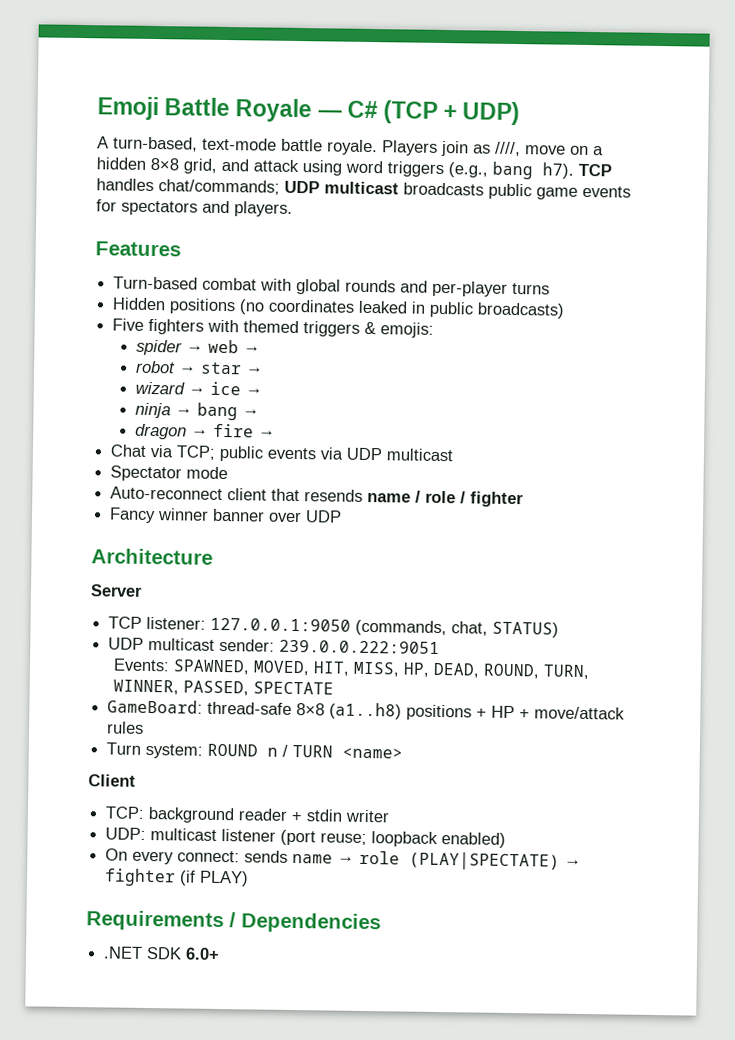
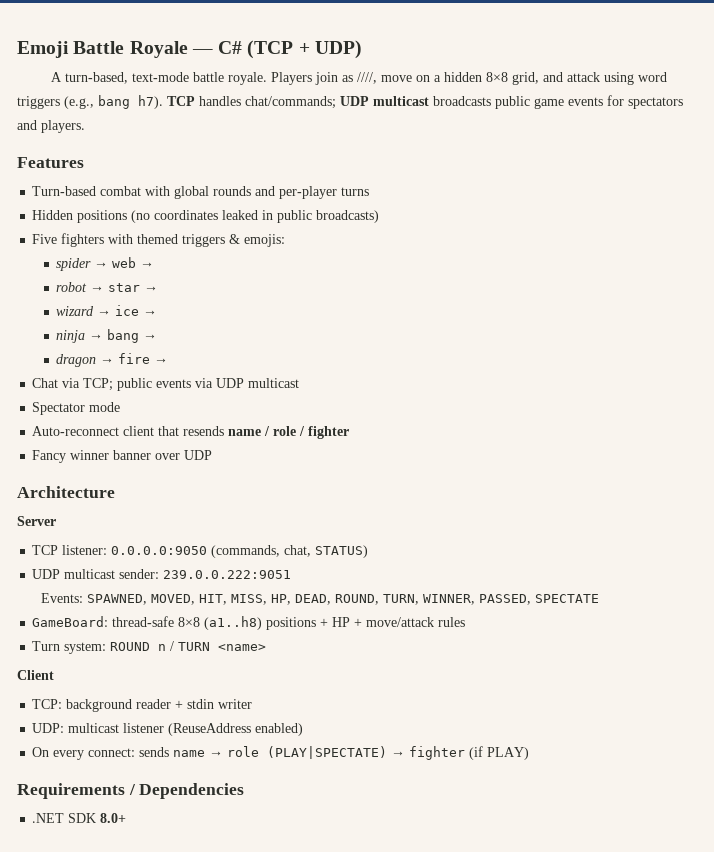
[210,617,352,632] 127.0.0.1:9050 -> [111,546,208,555] 0.0.0.0:9050
[280,829,439,848] (port reuse; loopback -> [168,723,252,736] (ReuseAddress
[185,947,221,961] 6.0+ -> [100,813,127,823] 8.0+

